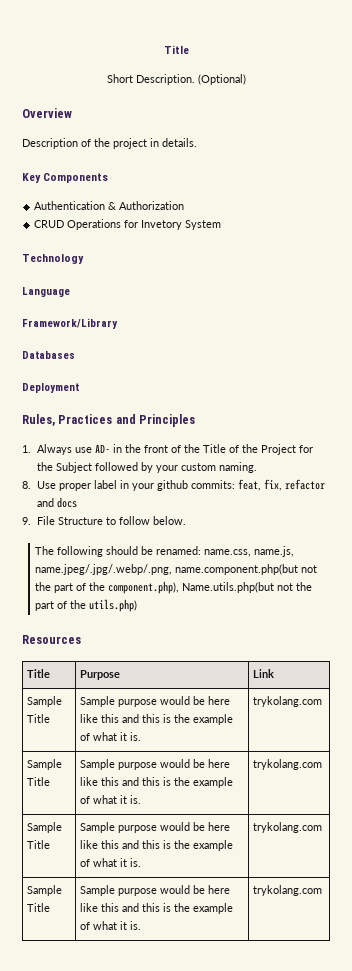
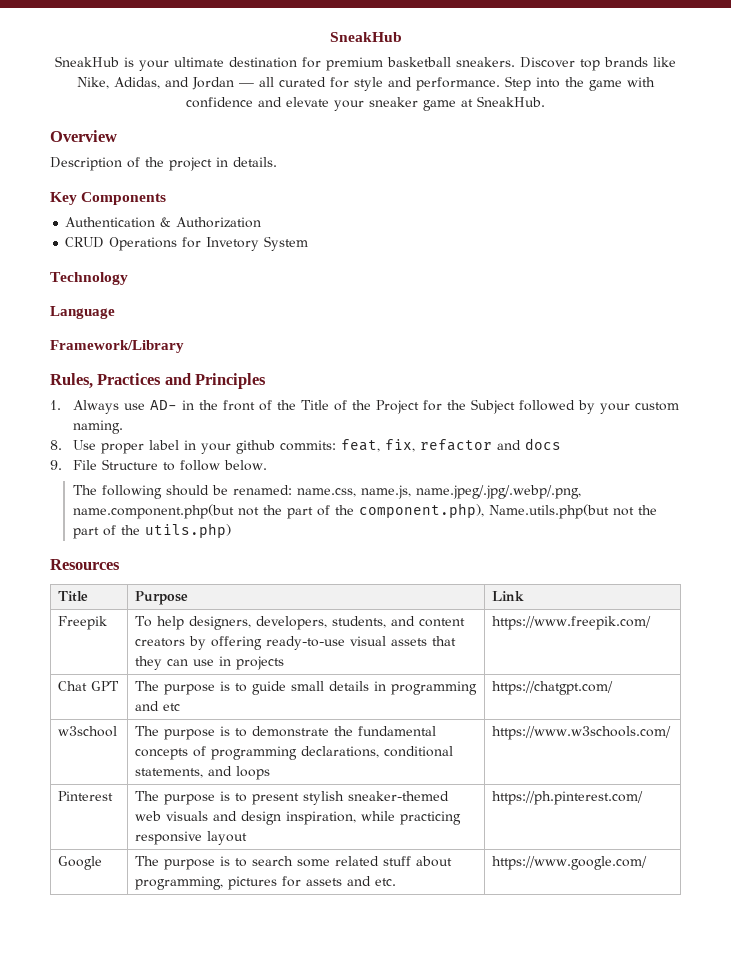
[163,45,189,54] [106,74,246,85] Title // Short Description. (Optional) -> [329,32,402,42] [55,56,676,71] [77,76,655,91] [186,96,545,111] SneakHub // SneakHub is your ultimate destination for premium basketball sneakers. Discover top brands like Nike, Adidas, and Jordan — all curated for style and performance. Step into the game with confidence and elevate your sneaker game at SneakHub.
[22,351,75,359] [22,383,80,393] // Databases // Deployment -> (184, 346) none
[27,696,63,707] [27,714,51,723] [80,696,231,707] [80,714,234,725] [80,732,142,741] [253,696,323,707] [27,759,63,770] [27,777,51,786] [80,759,231,770] [80,777,234,788] [80,795,142,804] [253,759,323,770] [27,822,63,833] [27,840,51,849] [80,822,231,833] [80,840,234,851] [80,858,142,867] [253,822,323,833] [27,885,63,896] [27,903,51,912] [80,885,231,896] [80,903,234,914] [80,921,142,930] [253,885,323,896] Sample Title | Sample purpose would be here like this and this is the example of what it is. | trykolang.com // Sample Title | Sample purpose would be here like this and this is the example of what it is. | trykolang.com // Sample Title | Sample purpose would be here like this and this is the example of what it is. | trykolang.com // Sample Title | Sample purpose would be here like this and this is the example of what it is. | trykolang.com -> [58,616,108,630] [135,616,466,630] [135,636,457,650] [135,656,285,670] [492,616,652,630] [58,681,120,691] [135,681,478,695] [135,701,181,711] [492,681,614,695] [58,726,118,737] [135,726,437,740] [135,746,454,760] [135,766,271,780] [492,726,672,740] [58,791,114,801] [135,791,450,805] [135,811,462,825] [135,831,248,845] [492,791,644,805] [58,856,103,870] [135,856,453,870] [135,876,397,890] [492,856,648,870] Freepik | To help designers, developers, students, and content creators by offering ready-to-use visual assets that they can use in projects | https://www.freepik.com/ // Chat GPT | The purpose is to guide small details in programming and etc | https://chatgpt.com/ // w3school | The purpose is to demonstrate the fundamental concepts of programming declarations, conditional statements, and loops | https://www.w3schools.com/ // Pinterest | The purpose is to present stylish sneaker-themed web visuals and design inspiration, while practicing responsive layout | https://ph.pinterest.com/ // Google | The purpose is to search some related stuff about programming, pictures for assets and etc. | https://www.google.com/

